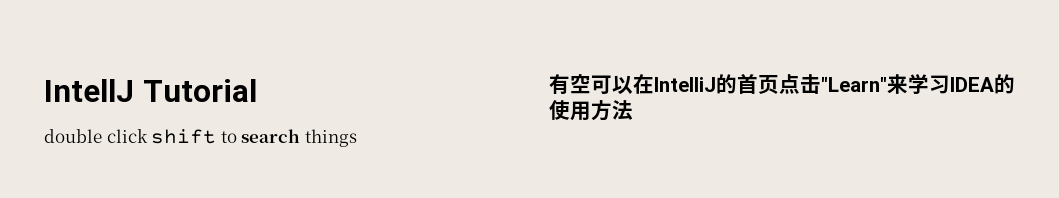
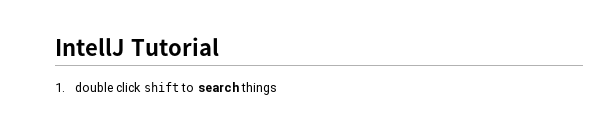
(257, 90) none -> [55,83,65,92] 1.
[549,74,1015,94] [549,100,633,121] // 有空可以在IntelliJ的首页点击"Learn"来学习IDEA的使用方法 -> (277, 88) none

